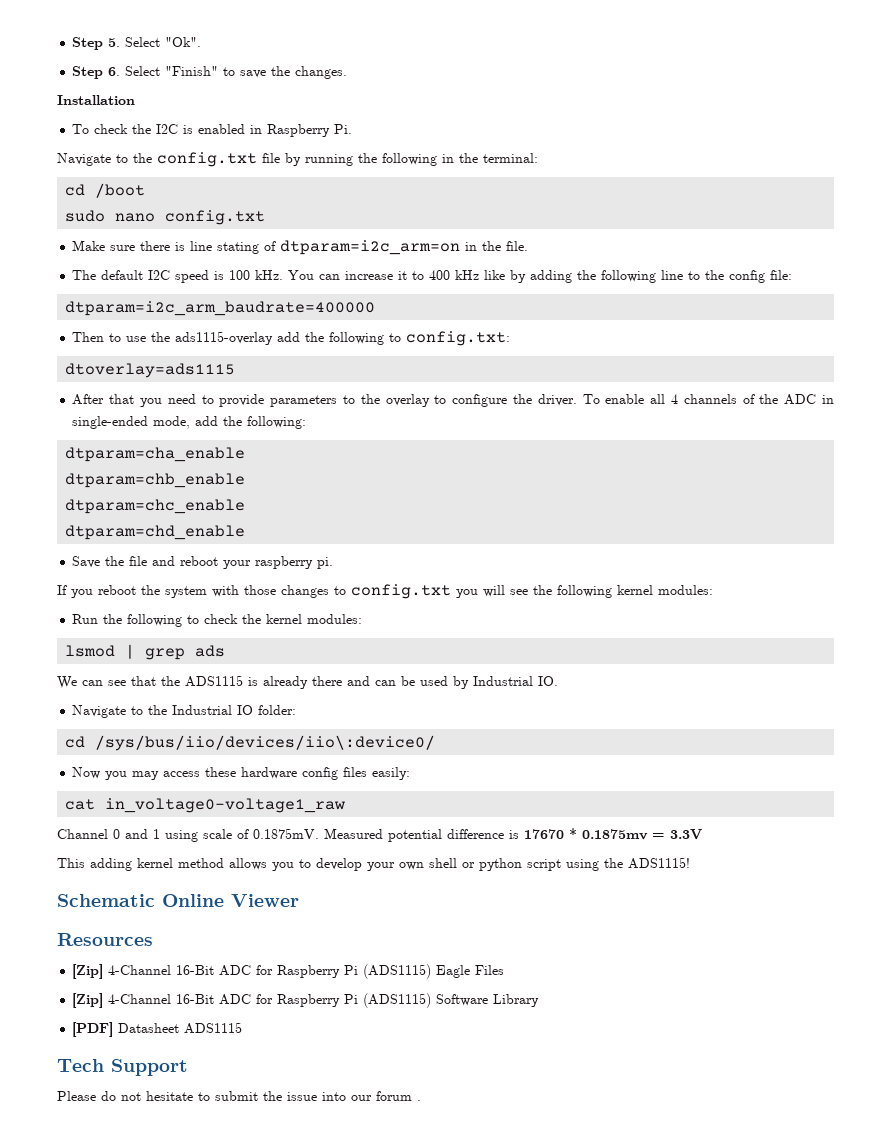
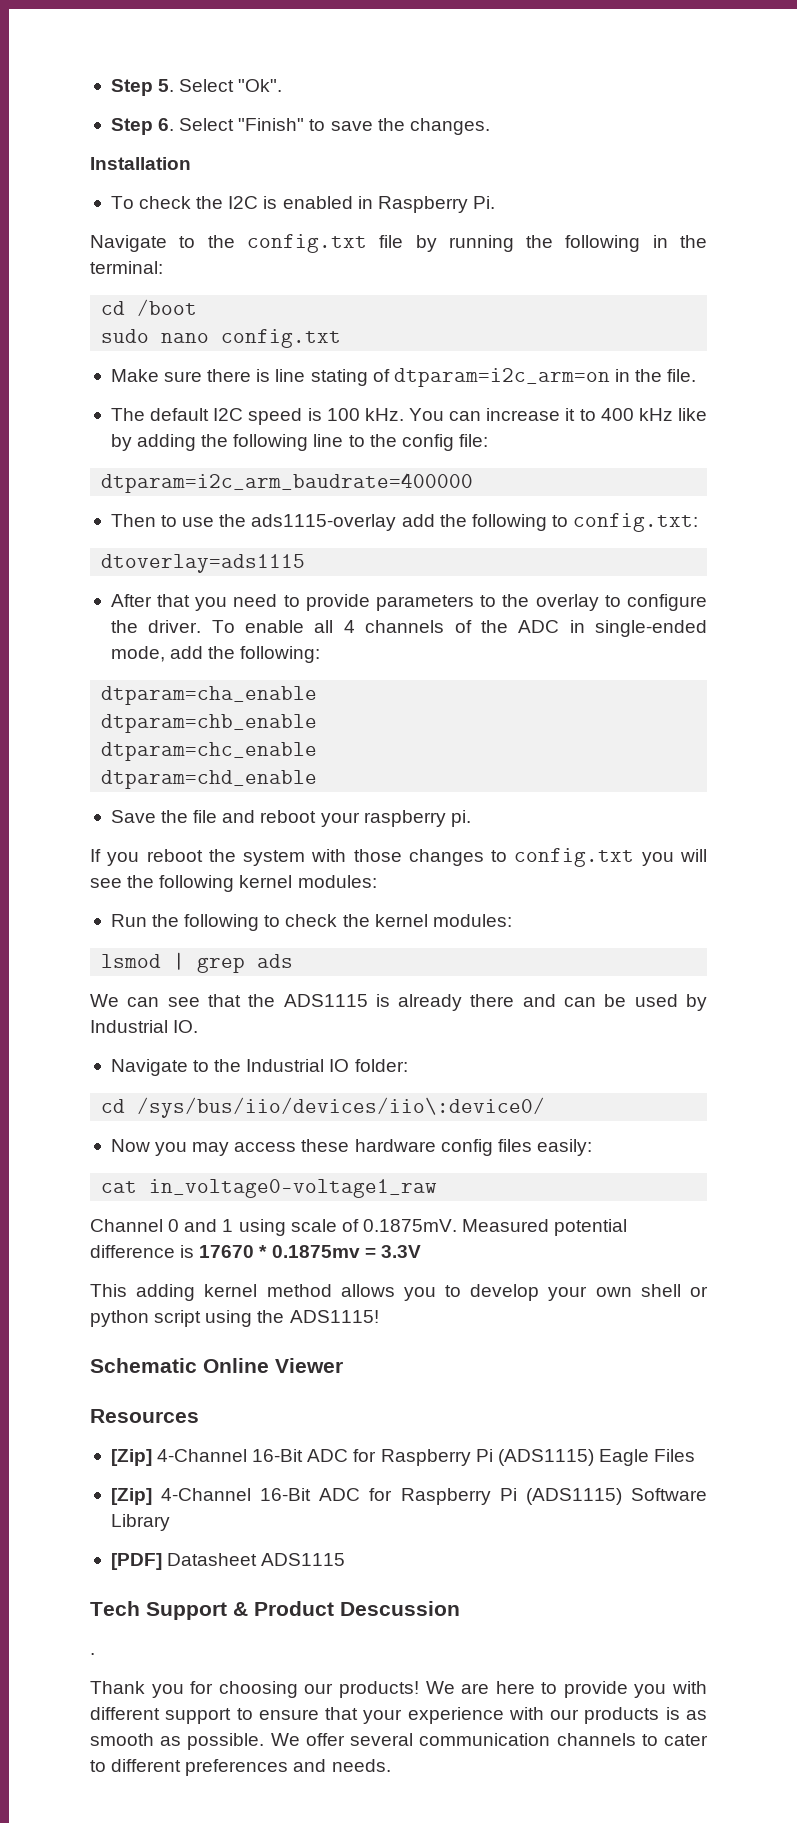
[57,1091,421,1101] // Please do not hesitate to submit the issue into our forum . -> [233,1601,460,1616] [90,1653,95,1655] [90,1681,707,1698] [90,1707,707,1724] [90,1733,708,1750] [90,1759,391,1776] & Product Descussion // . // Thank you for choosing our products! We are here to provide you with different support to ensure that your experience with our products is as smooth as possible. We offer several communication channels to cater to different preferences and needs.

